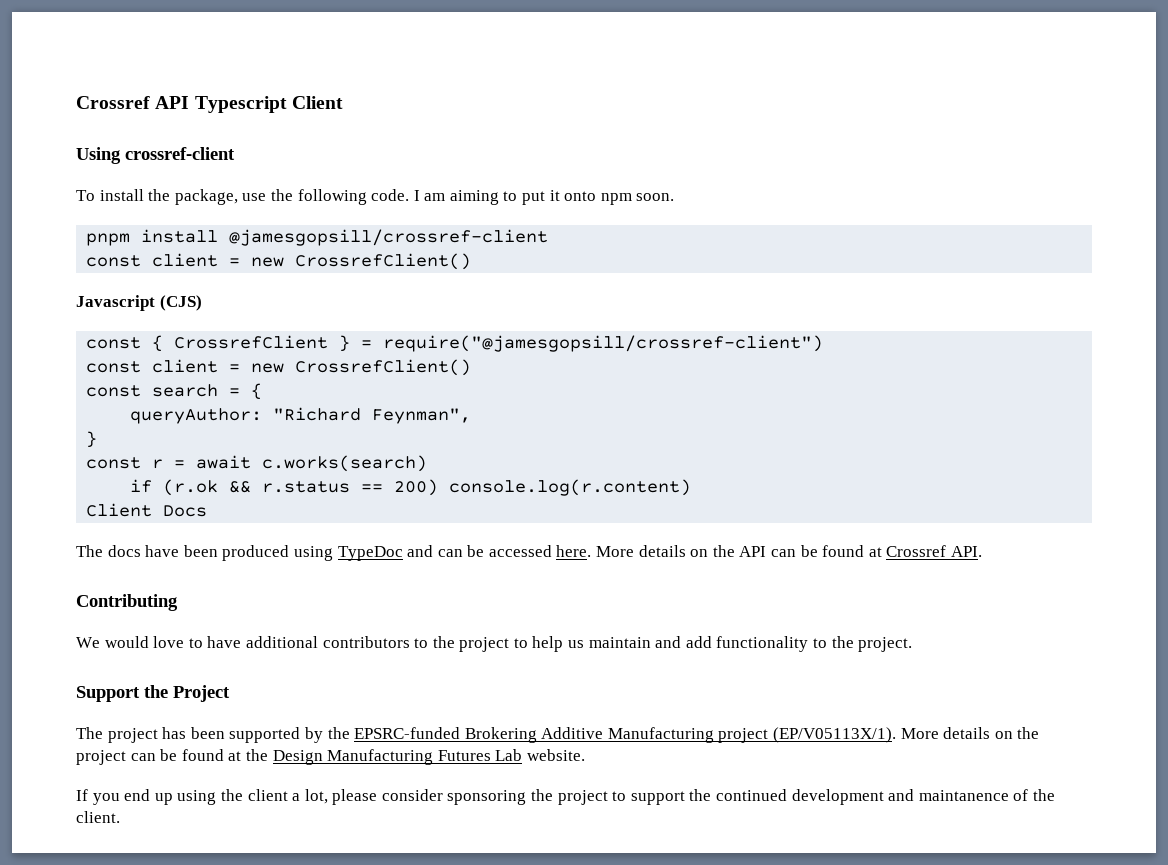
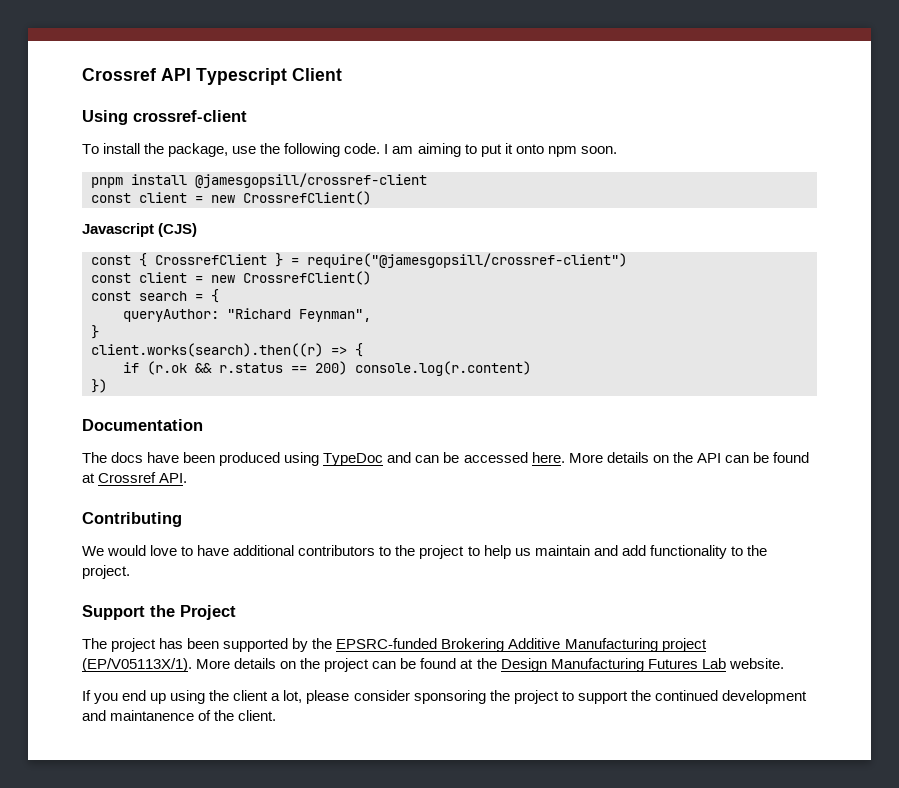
[86,455,428,472] const r = await c.works(search) -> [91,343,363,357] client.works(search).then((r) => {
[86,503,208,517] Client Docs -> [91,379,107,393] [82,419,203,431] }) // Documentation

